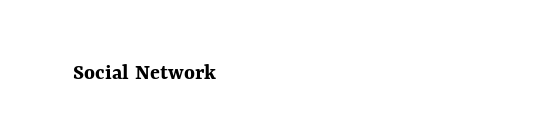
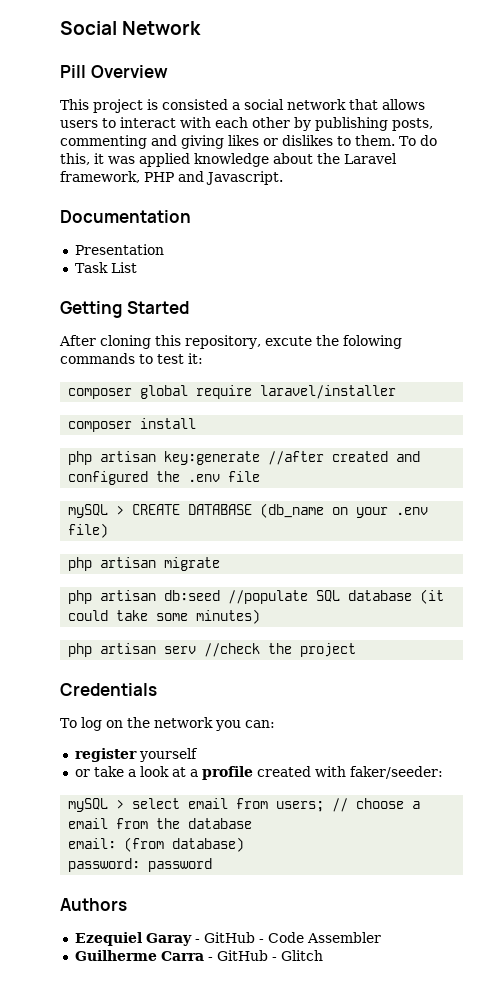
(217, 71) none -> [60,65,168,78] [60,99,425,113] [60,117,433,131] [60,135,437,149] [60,153,397,167] [60,171,283,185] [60,210,191,223] [74,244,164,255] [74,262,137,273] [60,301,189,318] [59,335,402,349] [60,353,203,364] [68,385,397,399] [68,418,197,432] [68,451,421,465] [68,471,261,485] [68,503,429,518] [68,523,109,538] [68,557,221,571] [68,589,445,604] [68,609,261,624] [68,643,357,657] [60,683,157,696] [60,717,275,731] [74,748,198,762] [74,766,443,780] [68,798,421,812] [68,818,253,829] [68,837,245,852] [68,858,213,872] [60,898,127,911] [74,932,381,946] [74,950,323,961] // Pill Overview // This project is consisted a social network that allows users to interact with each other by publishing posts, commenting and giving likes or dislikes to them. To do this, it was applied knowledge about the Laravel framework, PHP and Javascript. // Documentation // Presentation // Task List // Getting Started // After cloning this repository, excute the folowing commands to test it: // composer global require laravel/installer // composer install // php artisan key:generate //after created and configured the .env file // mySQL > CREATE DATABASE (db_name on your .env file) // php artisan migrate // php artisan db:seed //populate SQL database (it could take some minutes) // php artisan serv //check the project // Credentials // To log on the network you can: // register yourself // or take a look at a profile created with faker/seeder: // mySQL > select email from users; // choose a email from the database // email: (from database) // password: password // Authors // Ezequiel Garay - GitHub - Code Assembler // Guilherme Carra - GitHub - Glitch

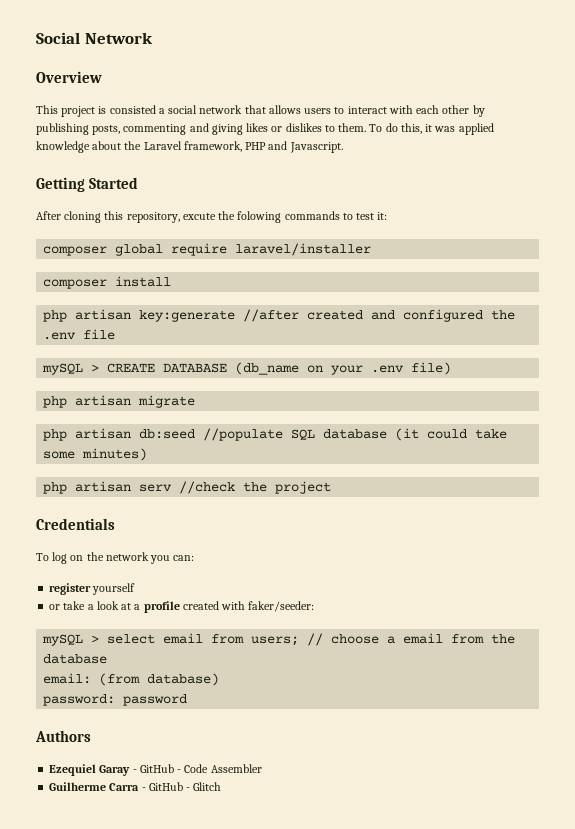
[60,65,86,78] Pill -> (153, 38) none
[60,210,191,223] [74,244,164,255] [74,262,137,273] // Documentation // Presentation // Task List -> (343, 147) none

